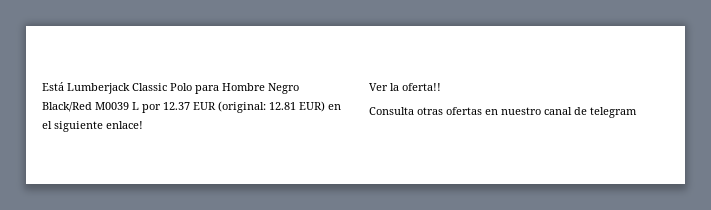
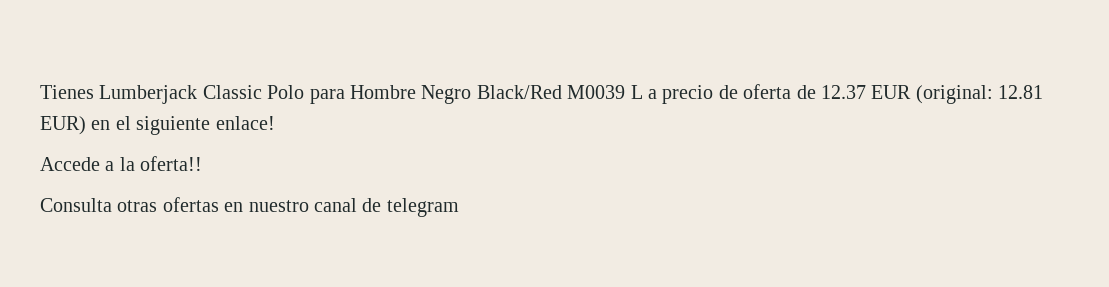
[42,82,64,91] Está -> [40,85,94,99] Tienes
[142,104,161,113] por -> [647,84,816,104] a precio de oferta de
[369,83,388,91] Ver -> [40,157,115,171] Accede a

